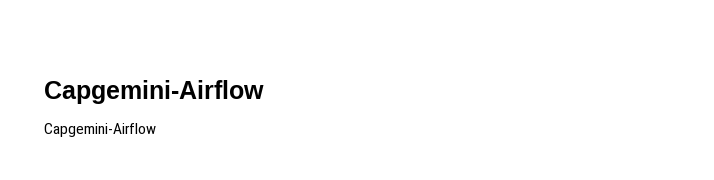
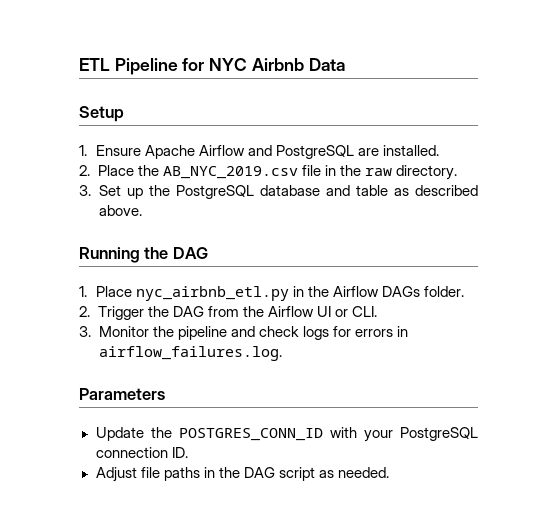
[44,80,264,104] [44,123,156,137] Capgemini-Airflow // Capgemini-Airflow -> [79,58,345,75] [79,106,124,122] [79,145,440,159] [79,165,457,180] [79,185,478,199] [98,205,142,216] [79,247,208,263] [79,286,465,301] [79,306,377,320] [79,326,408,340] [98,346,282,361] [79,388,165,400] [95,427,478,442] [95,447,188,458] [95,467,389,482] ETL Pipeline for NYC Airbnb Data // Setup // 1. Ensure Apache Airflow and PostgreSQL are installed. // 2. Place the AB_NYC_2019.csv file in the raw directory. // 3. Set up the PostgreSQL database and table as described above. // Running the DAG // 1. Place nyc_airbnb_etl.py in the Airflow DAGs folder. // 2. Trigger the DAG from the Airflow UI or CLI. // 3. Monitor the pipeline and check logs for errors in airflow_failures.log. // Parameters // Update the POSTGRES_CONN_ID with your PostgreSQL connection ID. // Adjust file paths in the DAG script as needed.

